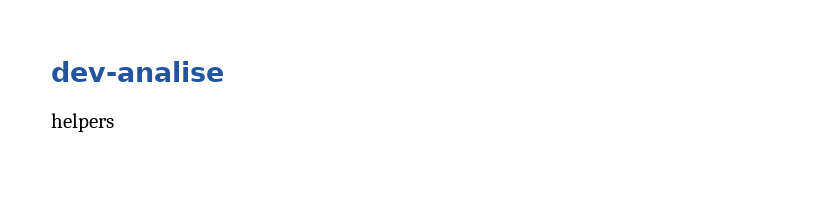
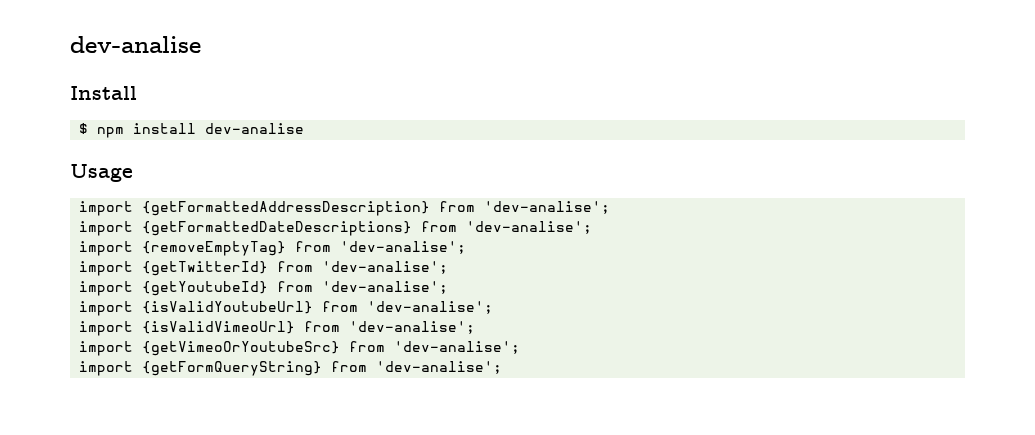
[51,61,224,82] [51,113,114,132] dev-analise // helpers -> [70,36,201,53] [70,86,137,100] [79,123,304,138] [70,164,133,182] [79,201,610,216] [79,221,592,236] [79,241,466,256] [79,261,448,276] [79,281,448,296] [79,301,493,316] [79,321,475,336] [79,341,520,356] [79,361,502,376] dev-analise // Install // $ npm install dev-analise // Usage // import {getFormattedAddressDescription} from 'dev-analise'; // import {getFormattedDateDescriptions} from 'dev-analise'; // import {removeEmptyTag} from 'dev-analise'; // import {getTwitterId} from 'dev-analise'; // import {getYoutubeId} from 'dev-analise'; // import {isValidYoutubeUrl} from 'dev-analise'; // import {isValidVimeoUrl} from 'dev-analise'; // import {getVimeoOrYoutubeSrc} from 'dev-analise'; // import {getFormQueryString} from 'dev-analise';

